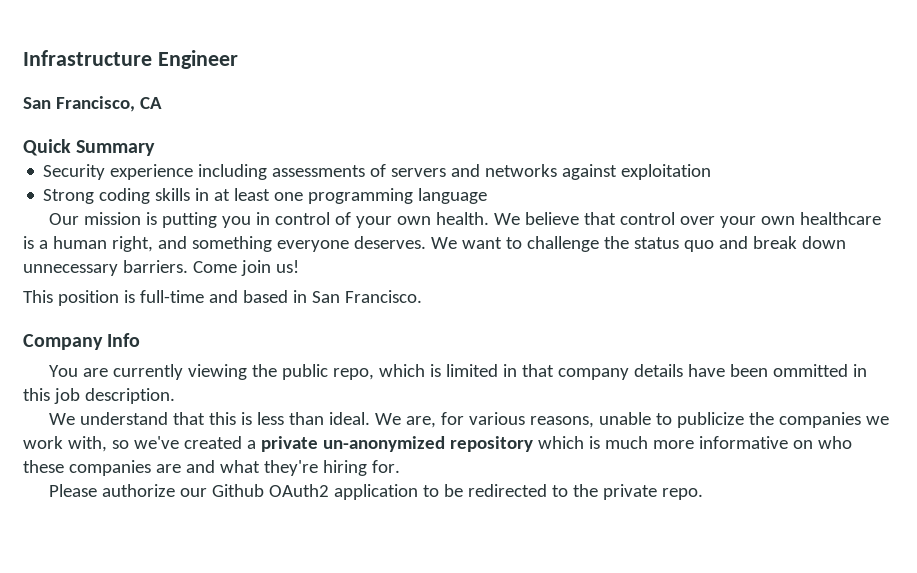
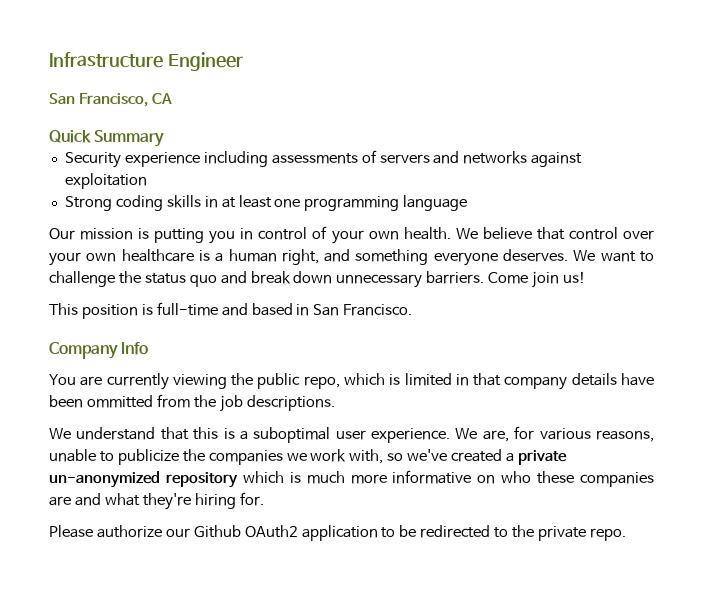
[852,364,867,377] [23,388,175,404] in this job description. -> [156,394,335,412] from the job descriptions.
[257,412,371,425] less than ideal. -> [239,427,451,443] a suboptimal user experience.

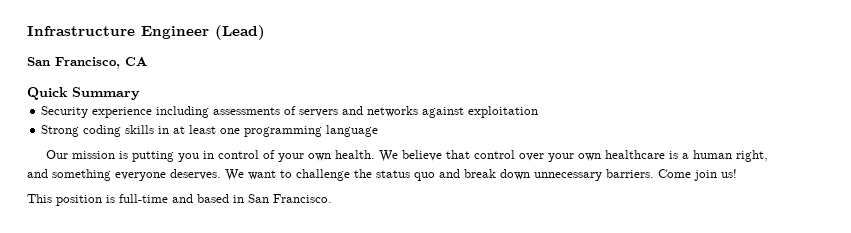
(243, 61) none -> [215,25,265,40] (Lead)
[49,342,149,359] [49,373,655,390] [49,394,335,412] [49,426,654,443] [49,449,567,465] [49,470,654,488] [49,492,264,510] [49,525,626,541] // Company Info // You are currently viewing the public repo, which is limited in that company details have been ommitted from the job descriptions. // We understand that this is a suboptimal user experience. We are, for various reasons, unable to publicize the companies we work with, so we've created a private un-anonymized repository which is much more informative on who these companies are and what they're hiring for. // Please authorize our Github OAuth2 application to be redirected to the private repo. -> (332, 198) none

